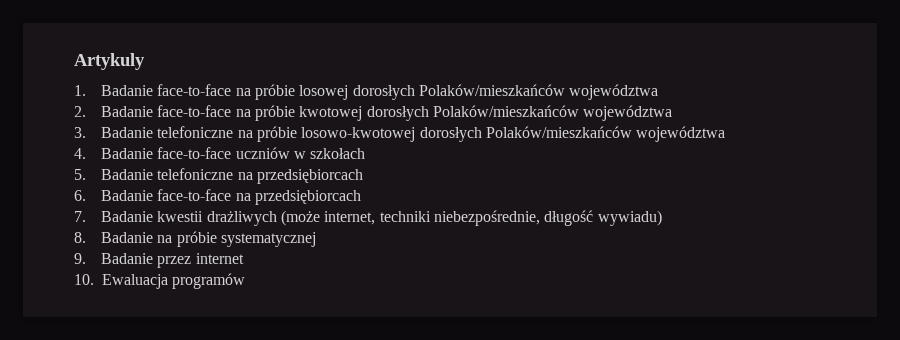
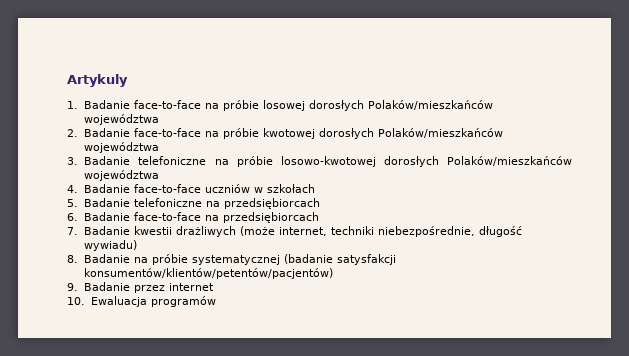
(317, 239) none -> [284,254,397,265] [84,268,334,279] (badanie satysfakcji konsumentów/klientów/petentów/pacjentów)

